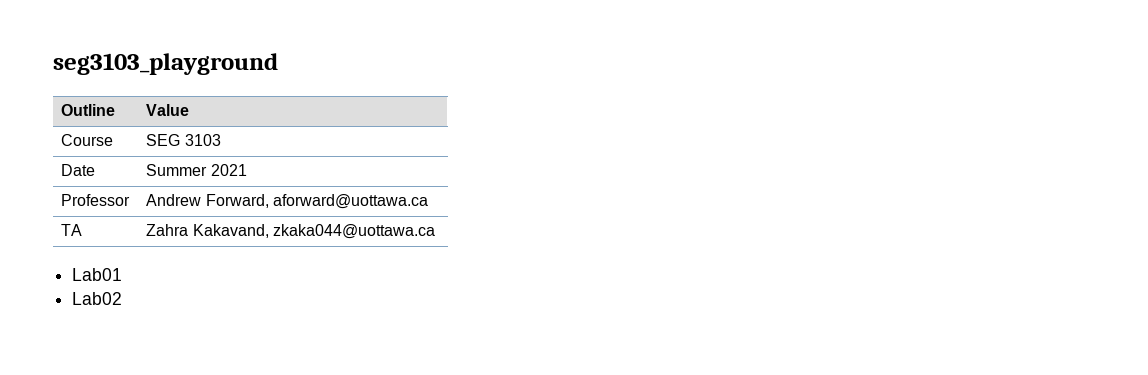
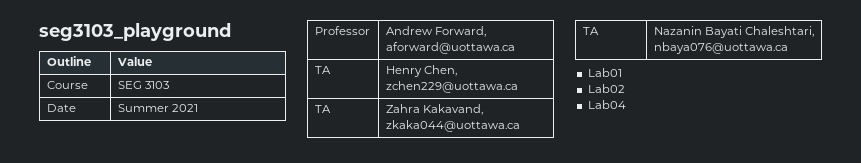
(428, 201) none -> [314,66,331,74] [385,65,457,77] [385,81,518,93] // TA | Henry Chen, zchen229@uottawa.ca
(435, 231) none -> [582,27,599,35] [653,26,814,38] [653,42,788,54] // TA | Nazanin Bayati Chaleshtari, nbaya076@uottawa.ca
(123, 298) none -> [587,100,626,109] // Lab04

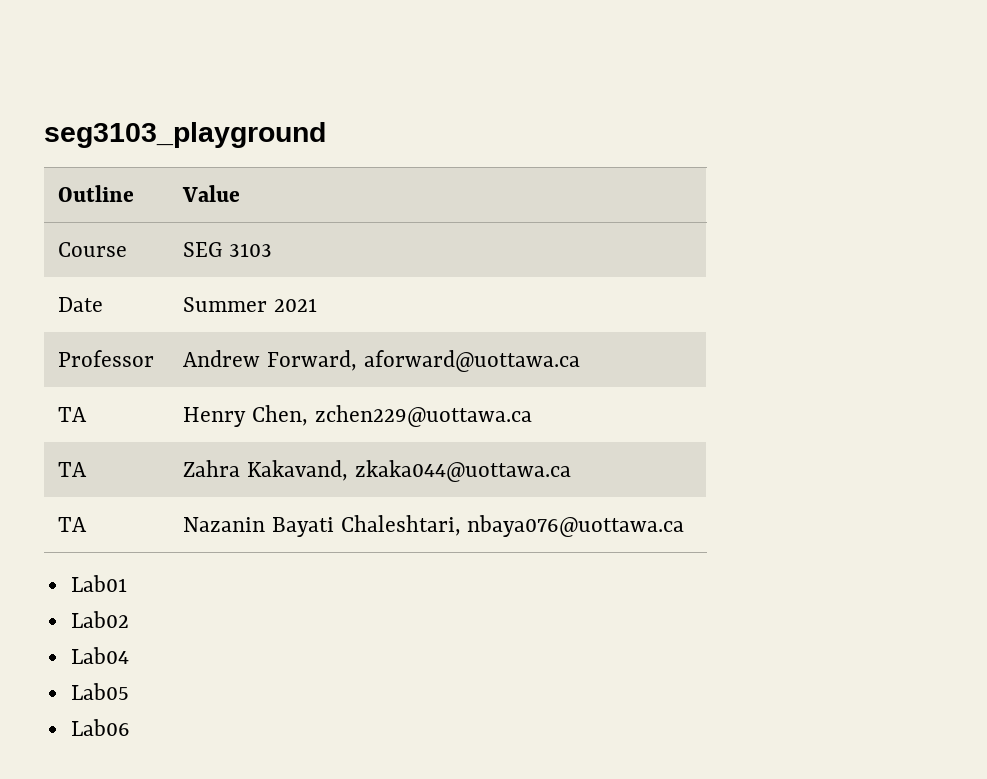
(626, 104) none -> [70,683,129,700] [70,719,130,736] // Lab05 // Lab06

